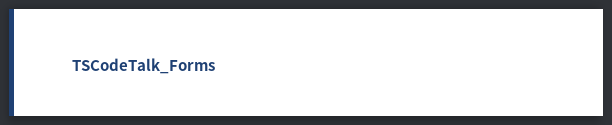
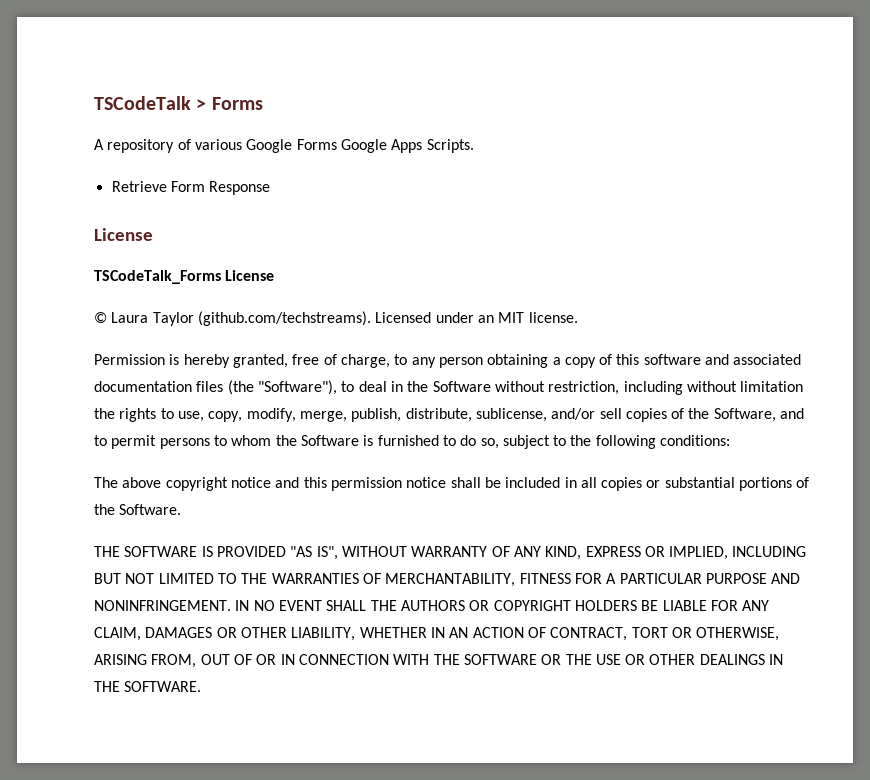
[72,58,215,74] TSCodeTalk_Forms -> [94,96,263,110] [94,139,474,153] [111,181,271,195] [94,228,153,241] [94,270,275,284] [94,311,578,326] [94,354,802,368] [94,380,804,395] [94,408,805,422] [94,435,731,449] [94,477,810,491] [94,504,182,515] [94,546,807,560] [94,573,801,587] [94,600,770,611] [94,627,780,641] [94,654,784,668] [94,681,202,692] TSCodeTalk > Forms // A repository of various Google Forms Google Apps Scripts. // Retrieve Form Response // License // TSCodeTalk_Forms License // © Laura Taylor (github.com/techstreams). Licensed under an MIT license. // Permission is hereby granted, free of charge, to any person obtaining a copy of this software and associated documentation files (the "Software"), to deal in the Software without restriction, including without limitation the rights to use, copy, modify, merge, publish, distribute, sublicense, and/or sell copies of the Software, and to permit persons to whom the Software is furnished to do so, subject to the following conditions: // The above copyright notice and this permission notice shall be included in all copies or substantial portions of the Software. // THE SOFTWARE IS PROVIDED "AS IS", WITHOUT WARRANTY OF ANY KIND, EXPRESS OR IMPLIED, INCLUDING BUT NOT LIMITED TO THE WARRANTIES OF MERCHANTABILITY, FITNESS FOR A PARTICULAR PURPOSE AND NONINFRINGEMENT. IN NO EVENT SHALL THE AUTHORS OR COPYRIGHT HOLDERS BE LIABLE FOR ANY CLAIM, DAMAGES OR OTHER LIABILITY, WHETHER IN AN ACTION OF CONTRACT, TORT OR OTHERWISE, ARISING FROM, OUT OF OR IN CONNECTION WITH THE SOFTWARE OR THE USE OR OTHER DEALINGS IN THE SOFTWARE.

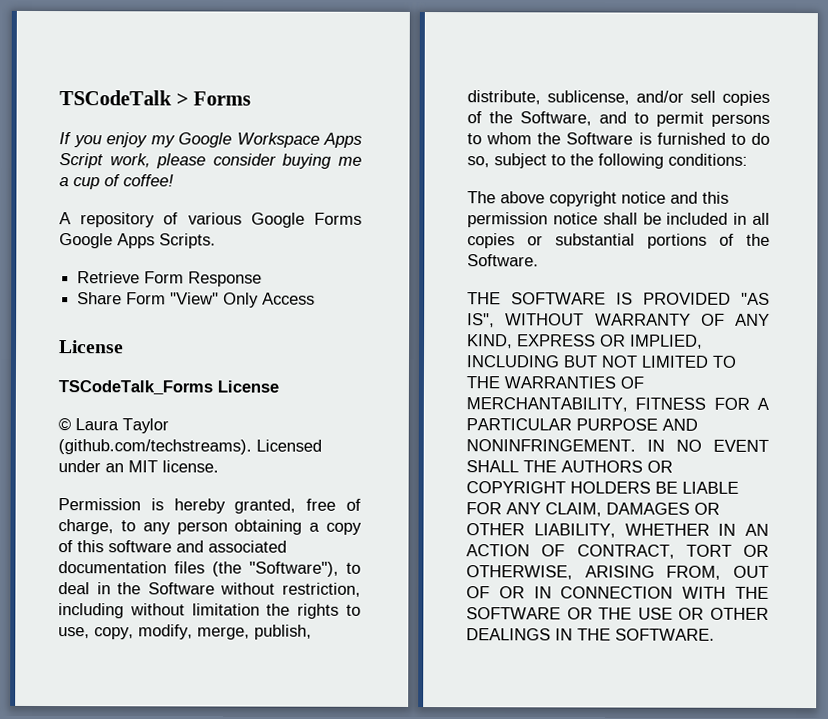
(263, 103) none -> [59,132,362,148] [59,153,362,169] [59,174,174,190] // If you enjoy my Google Workspace Apps Script work, please consider buying me a cup of coffee!
(271, 188) none -> [77,292,316,308] // Share Form "View" Only Access

